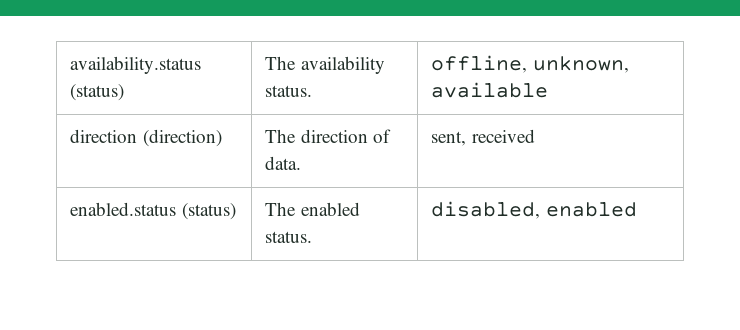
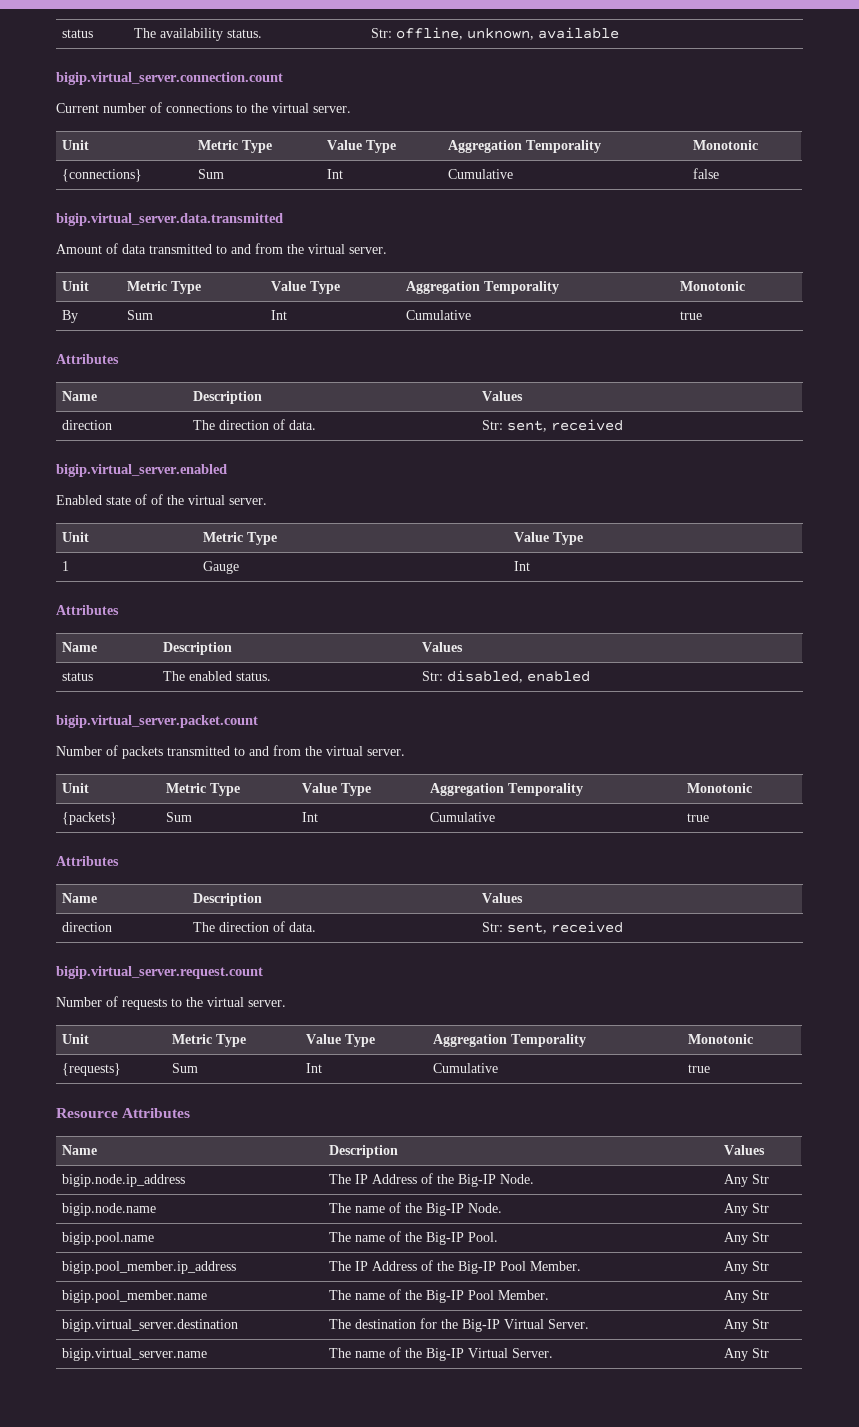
[70,56,202,74] [70,84,125,101] availability.status (status) -> [61,29,93,38] status
(313, 91) none -> [370,28,392,38] Str:
[70,129,222,147] [265,129,391,143] [265,156,302,170] [431,129,535,146] [70,202,236,220] // direction (direction) | The direction of data. | sent, received // enabled.status (status) -> [56,72,283,85] [56,102,351,113] [61,140,89,150] [197,140,272,153] [326,140,396,153] [447,140,601,153] [692,140,758,150] [61,169,142,182] [197,169,224,179] [326,169,343,179] [447,169,513,179] [692,168,719,179] [56,213,283,226] [56,243,387,254] [61,281,89,291] [126,281,201,294] [270,281,340,294] [405,281,559,294] [679,281,745,291] [61,310,78,323] [126,310,153,320] [270,310,287,320] [405,310,471,320] [679,311,702,320] [56,354,119,364] [61,391,97,401] [192,391,262,404] [481,391,523,401] [61,420,112,430] [192,419,316,430] [481,419,623,432] [56,464,227,477] [56,494,267,505] [61,532,89,542] [202,532,277,545] [513,532,583,545] [61,561,69,571] [202,561,239,574] [513,561,530,571] [56,605,119,615] [61,642,97,652] [162,642,232,655] [421,642,463,652] [61,672,93,681] // bigip.virtual_server.connection.count // Current number of connections to the virtual server. // Unit | Metric Type | Value Type | Aggregation Temporality | Monotonic // {connections} | Sum | Int | Cumulative | false // bigip.virtual_server.data.transmitted // Amount of data transmitted to and from the virtual server. // Unit | Metric Type | Value Type | Aggregation Temporality | Monotonic // By | Sum | Int | Cumulative | true // Attributes // Name | Description | Values // direction | The direction of data. | Str: sent, received // bigip.virtual_server.enabled // Enabled state of of the virtual server. // Unit | Metric Type | Value Type // 1 | Gauge | Int // Attributes // Name | Description | Values // status
(313, 237) none -> [421,671,443,681] Str:
(637, 209) none -> [56,715,258,728] [56,745,405,759] [61,783,89,793] [165,783,240,796] [301,783,371,796] [429,783,583,796] [686,783,752,793] [61,812,117,825] [165,812,192,822] [301,812,318,822] [429,812,495,822] [686,813,709,822] [56,856,119,866] [61,893,97,903] [192,893,262,906] [481,893,523,903] [61,922,112,932] [192,921,316,932] [481,921,623,934] [56,966,263,979] [56,996,286,1010] [61,1034,89,1044] [171,1034,246,1047] [305,1034,375,1047] [432,1034,586,1047] [687,1034,753,1044] [61,1063,121,1076] [171,1063,198,1073] [305,1063,322,1073] [432,1063,498,1073] [687,1064,710,1073] [56,1108,191,1118] [61,1145,97,1155] [328,1145,398,1158] [723,1145,765,1155] [61,1174,185,1187] [328,1173,534,1187] [723,1174,769,1187] [61,1203,156,1216] [328,1202,502,1216] [723,1203,769,1216] [61,1232,154,1245] [328,1231,498,1245] [723,1232,769,1245] [61,1261,236,1274] [328,1260,581,1274] [723,1261,769,1274] [61,1290,207,1303] [328,1289,549,1303] [723,1290,769,1303] [61,1319,238,1332] [328,1318,589,1332] [723,1319,769,1332] [61,1348,207,1361] [328,1347,553,1361] [723,1348,769,1361] // bigip.virtual_server.packet.count // Number of packets transmitted to and from the virtual server. // Unit | Metric Type | Value Type | Aggregation Temporality | Monotonic // {packets} | Sum | Int | Cumulative | true // Attributes // Name | Description | Values // direction | The direction of data. | Str: sent, received // bigip.virtual_server.request.count // Number of requests to the virtual server. // Unit | Metric Type | Value Type | Aggregation Temporality | Monotonic // {requests} | Sum | Int | Cumulative | true // Resource Attributes // Name | Description | Values // bigip.node.ip_address | The IP Address of the Big-IP Node. | Any Str // bigip.node.name | The name of the Big-IP Node. | Any Str // bigip.pool.name | The name of the Big-IP Pool. | Any Str // bigip.pool_member.ip_address | The IP Address of the Big-IP Pool Member. | Any Str // bigip.pool_member.name | The name of the Big-IP Pool Member. | Any Str // bigip.virtual_server.destination | The destination for the Big-IP Virtual Server. | Any Str // bigip.virtual_server.name | The name of the Big-IP Virtual Server. | Any Str

